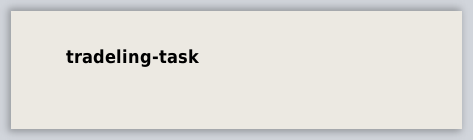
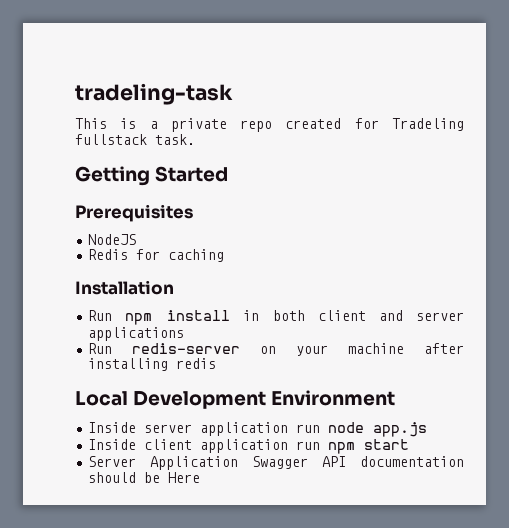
(200, 58) none -> [75,118,464,132] [75,134,195,145] [75,166,229,186] [75,204,193,222] [88,234,137,245] [88,249,225,262] [75,280,174,295] [88,310,464,325] [88,327,185,341] [88,343,464,356] [88,358,217,371] [75,390,396,409] [88,422,428,437] [88,439,410,454] [88,456,464,470] [88,472,201,483] // This is a private repo created for Tradeling fullstack task. // Getting Started // Prerequisites // NodeJS // Redis for caching // Installation // Run npm install in both client and server applications // Run redis-server on your machine after installing redis // Local Development Environment // Inside server application run node app.js // Inside client application run npm start // Server Application Swagger API documentation should be Here

